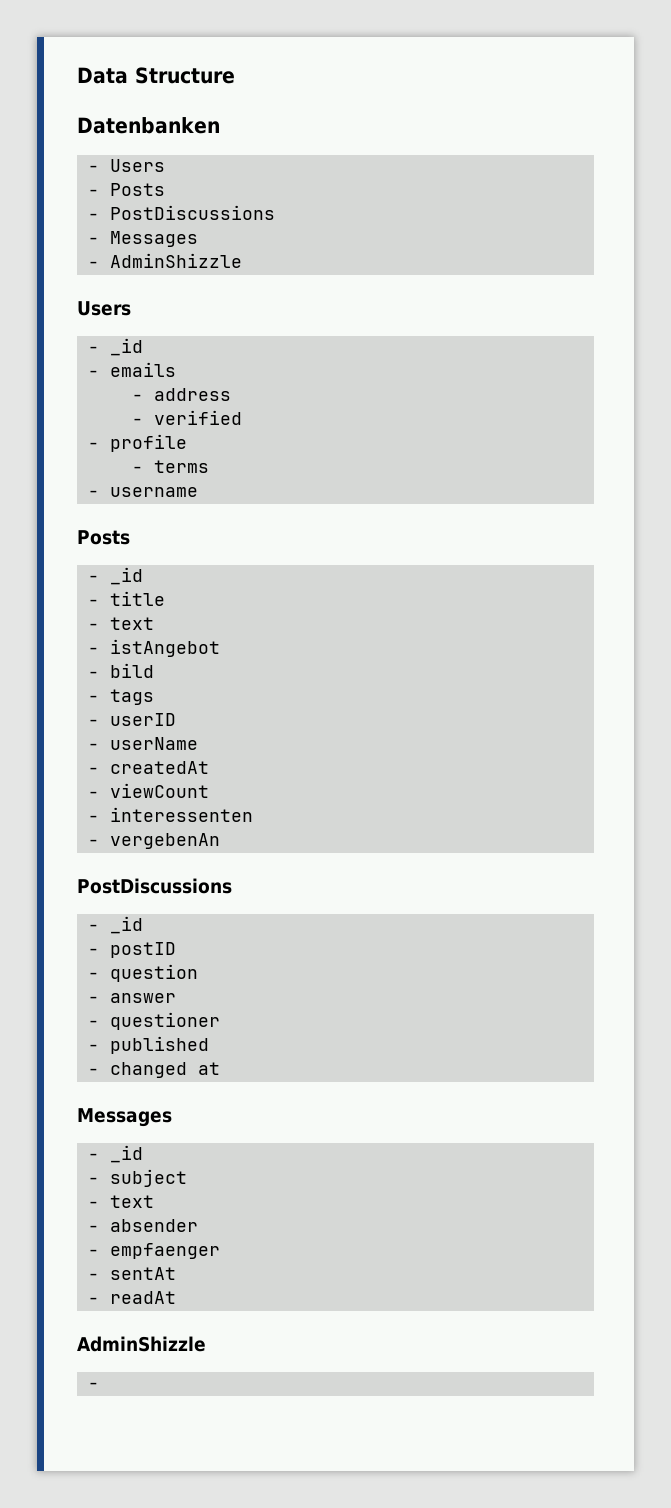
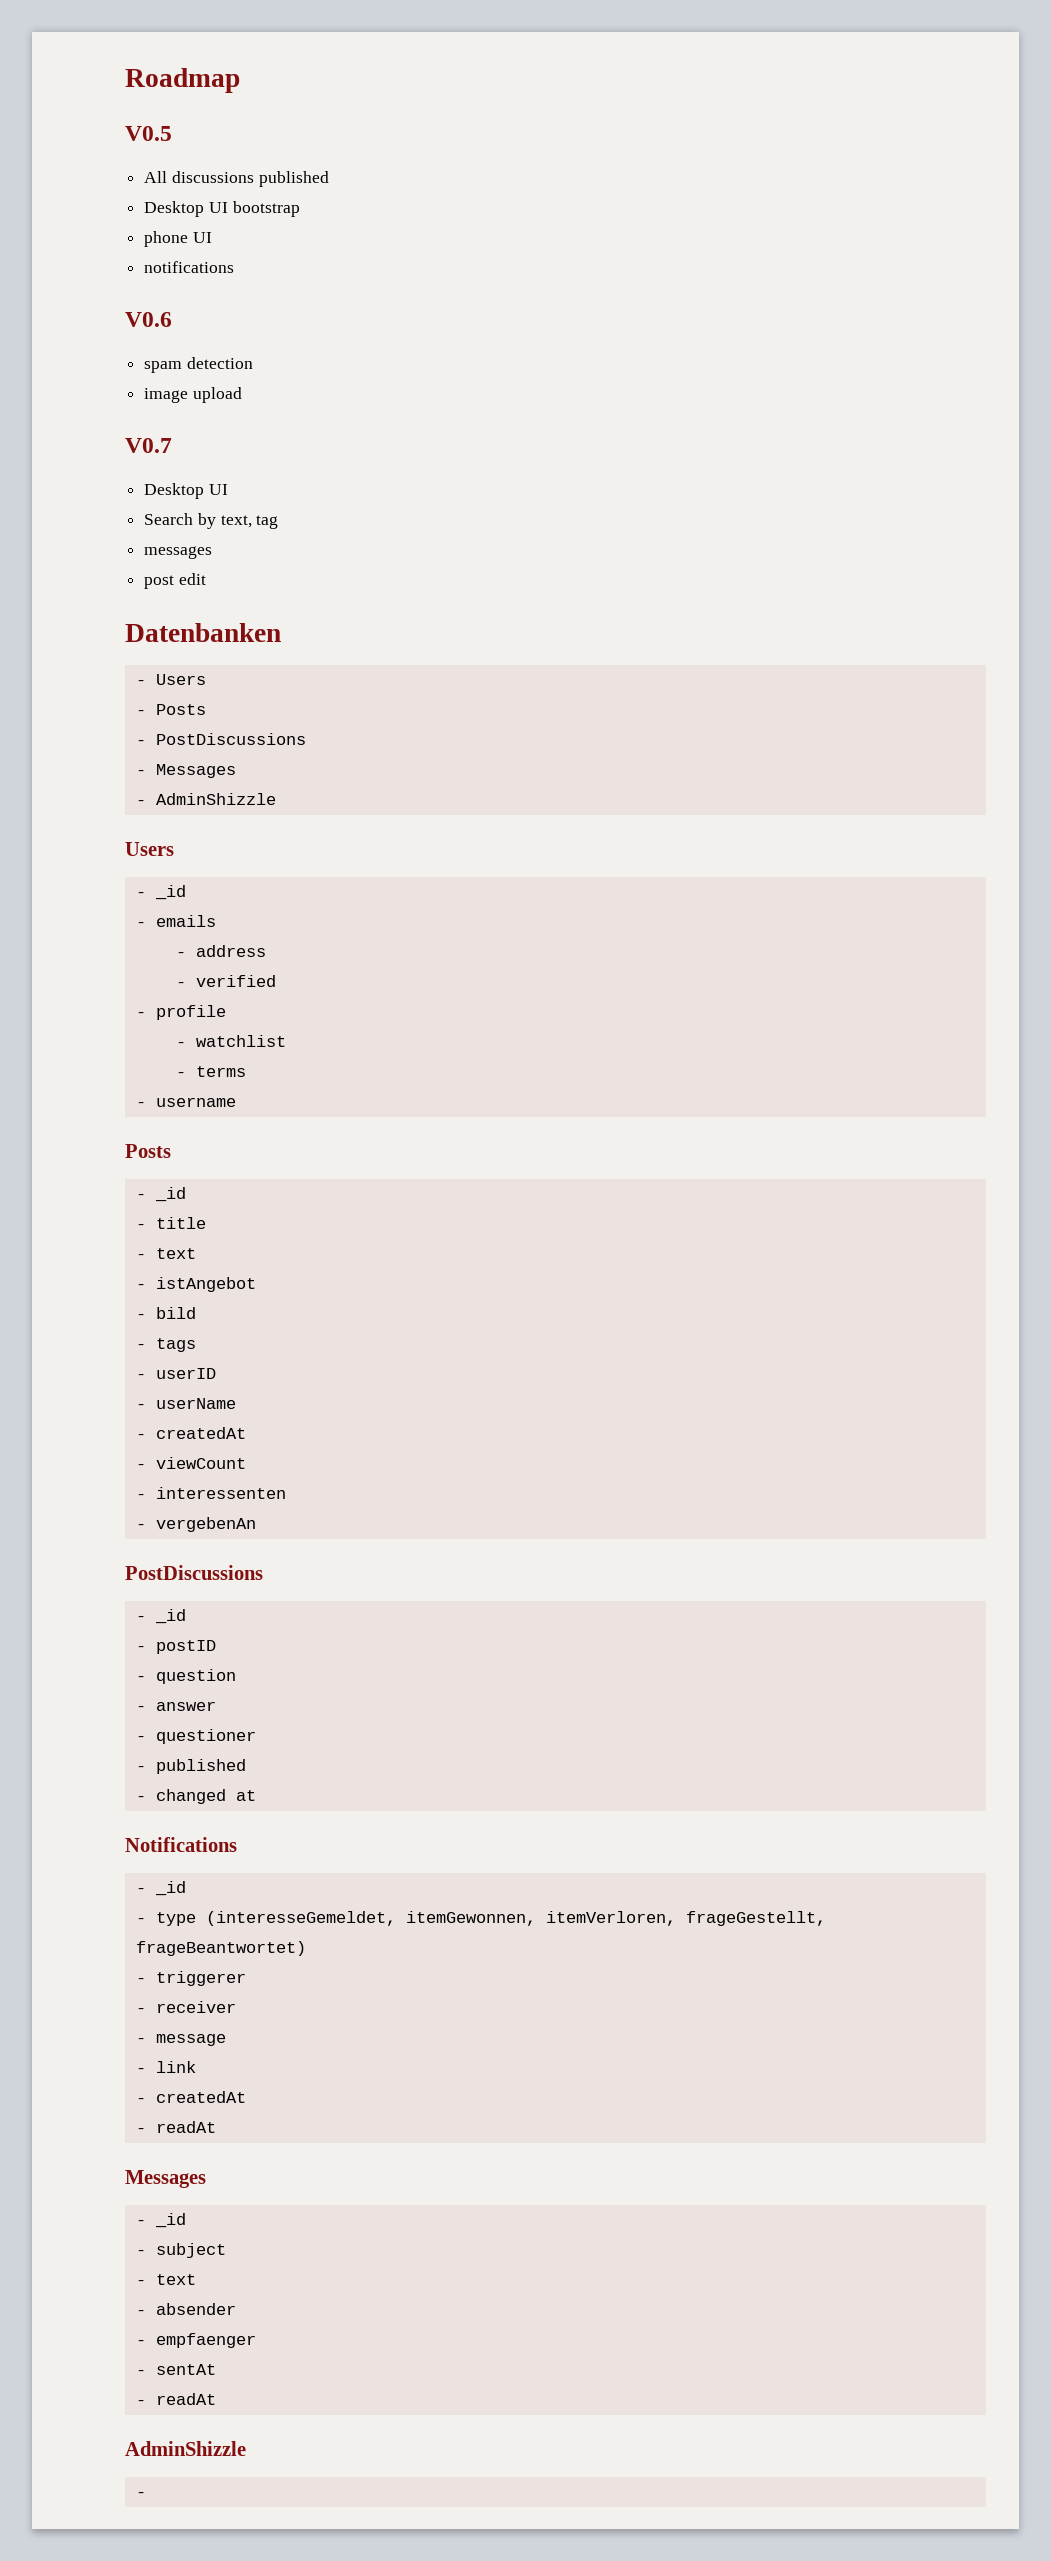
[77,67,235,84] Data Structure -> [125,68,240,93] [125,126,172,141] [144,171,329,187] [144,201,300,217] [144,231,212,247] [144,261,235,273] [125,312,172,327] [144,357,253,373] [144,387,242,403] [125,438,172,453] [144,483,228,499] [144,513,279,529] [144,546,213,559] [144,573,206,589] Roadmap // V0.5 // All discussions published // Desktop UI bootstrap // phone UI // notifications // V0.6 // spam detection // image upload // V0.7 // Desktop UI // Search by text, tag // messages // post edit
(188, 443) none -> [175,1035,286,1047] // - watchlist
(221, 1068) none -> [125,1837,237,1852] [135,1881,186,1896] [135,1911,826,1926] [135,1941,306,1956] [135,1971,246,1986] [135,2001,236,2013] [135,2034,226,2046] [135,2061,196,2073] [135,2091,246,2103] [135,2121,216,2133] // Notifications // - _id // - type (interesseGemeldet, itemGewonnen, itemVerloren, frageGestellt, frageBeantwortet) // - triggerer // - receiver // - message // - link // - createdAt // - readAt

